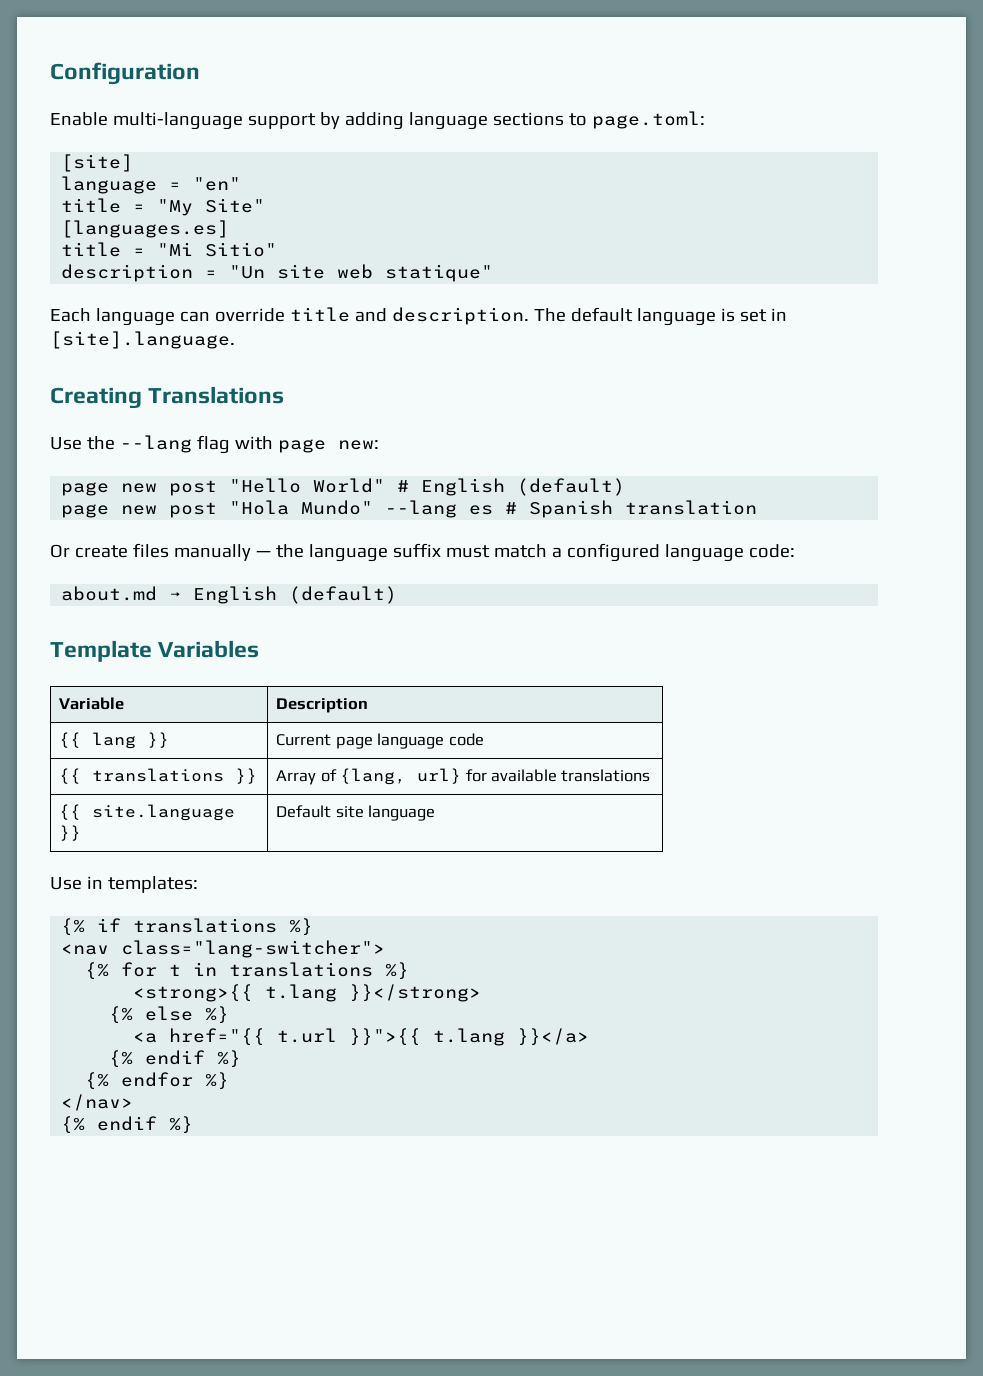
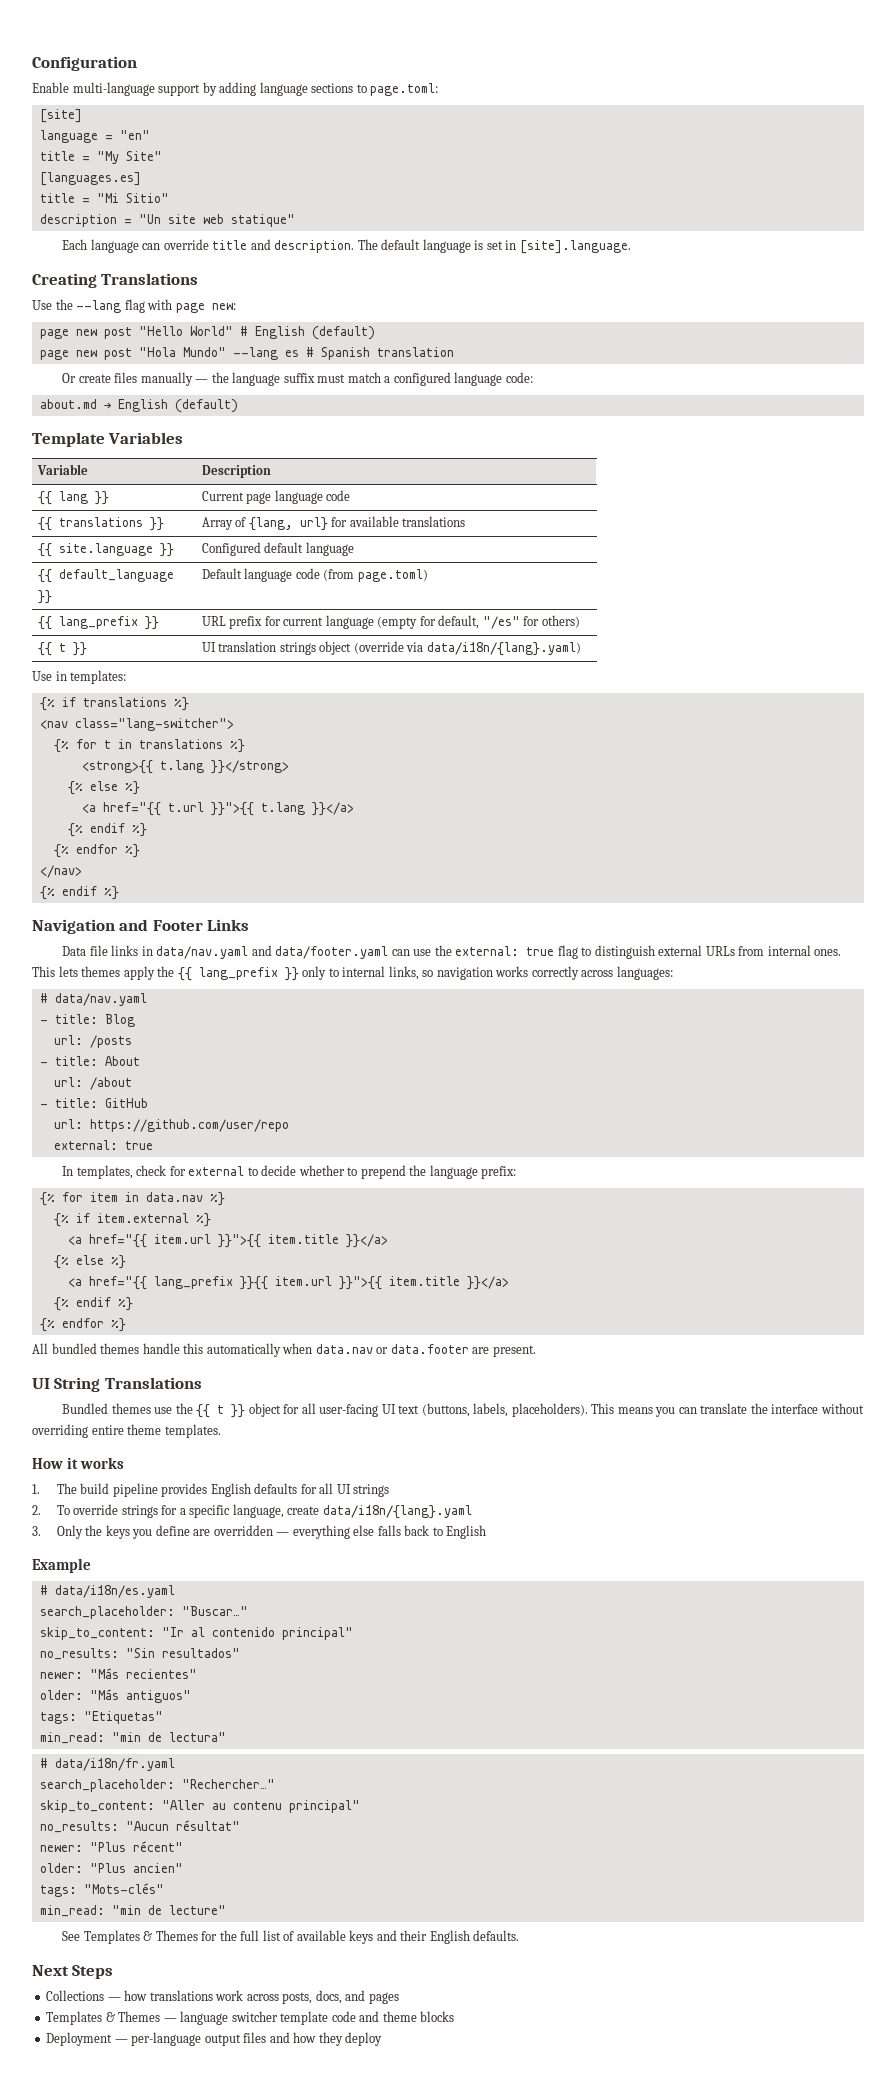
(82, 833) none -> [201,542,354,556] [37,569,174,583] [37,590,52,604] | Configured default language // {{ default_language }}
[335,805,436,821] site language -> [244,568,428,582] [37,616,159,630] [201,615,580,629] [37,642,87,656] [201,641,581,656] language code (from page.toml) // {{ lang_prefix }} | URL prefix for current language (empty for default, "/es" for others) // {{ t }} | UI translation strings object (override via data/i18n/{lang}.yaml)
(194, 1125) none -> [32,919,250,934] [62,945,842,959] [32,966,673,981] [39,993,147,1006] [39,1014,135,1027] [53,1035,132,1048] [39,1056,140,1066] [53,1077,132,1090] [39,1098,148,1108] [53,1119,289,1132] [53,1140,153,1150] [62,1165,517,1179] [39,1192,225,1206] [53,1213,211,1227] [67,1234,388,1248] [53,1255,126,1269] [67,1276,509,1290] [53,1297,133,1311] [39,1318,126,1332] [32,1343,536,1357] [32,1377,202,1392] [62,1403,864,1418] [32,1424,221,1438] [32,1457,124,1469] [32,1483,390,1497] [32,1504,472,1519] [32,1525,487,1539] [32,1558,91,1573] [39,1585,175,1598] [39,1606,248,1619] [39,1627,353,1640] [39,1648,240,1660] [39,1668,197,1679] [39,1689,191,1703] [39,1711,163,1724] [39,1732,226,1744] [39,1758,175,1771] [39,1779,275,1792] [39,1800,360,1813] [39,1820,240,1833] [39,1841,183,1852] [39,1863,183,1873] [39,1883,164,1897] [39,1905,226,1917] [62,1930,520,1944] [32,1965,114,1979] [46,1990,399,2004] [46,2011,455,2025] [46,2032,383,2046] // Navigation and Footer Links // Data file links in data/nav.yaml and data/footer.yaml can use the external: true flag to distinguish external URLs from internal ones. This lets themes apply the {{ lang_prefix }} only to internal links, so navigation works correctly across languages: // # data/nav.yaml // - title: Blog // url: /posts // - title: About // url: /about // - title: GitHub // url: https://github.com/user/repo // external: true // In templates, check for external to decide whether to prepend the language prefix: // {% for item in data.nav %} // {% if item.external %} // <a href="{{ item.url }}">{{ item.title }}</a> // {% else %} // <a href="{{ lang_prefix }}{{ item.url }}">{{ item.title }}</a> // {% endif %} // {% endfor %} // All bundled themes handle this automatically when data.nav or data.footer are present. // UI String Translations // Bundled themes use the {{ t }} object for all user-facing UI text (buttons, labels, placeholders). This means you can translate the interface without overriding entire theme templates. // How it works // 1. The build pipeline provides English defaults for all UI strings // 2. To override strings for a specific language, create data/i18n/{lang}.yaml // 3. Only the keys you define are overridden — everything else falls back to English // Example // # data/i18n/es.yaml // search_placeholder: "Buscar…" // skip_to_content: "Ir al contenido principal" // no_results: "Sin resultados" // newer: "Más recientes" // older: "Más antiguos" // tags: "Etiquetas" // min_read: "min de lectura" // # data/i18n/fr.yaml // search_placeholder: "Rechercher…" // skip_to_content: "Aller au contenu principal" // no_results: "Aucun résultat" // newer: "Plus récent" // older: "Plus ancien" // tags: "Mots-clés" // min_read: "min de lecture" // See Templates & Themes for the full list of available keys and their English defaults. // Next Steps // Collections — how translations work across posts, docs, and pages // Templates & Themes — language switcher template code and theme blocks // Deployment — per-language output files and how they deploy

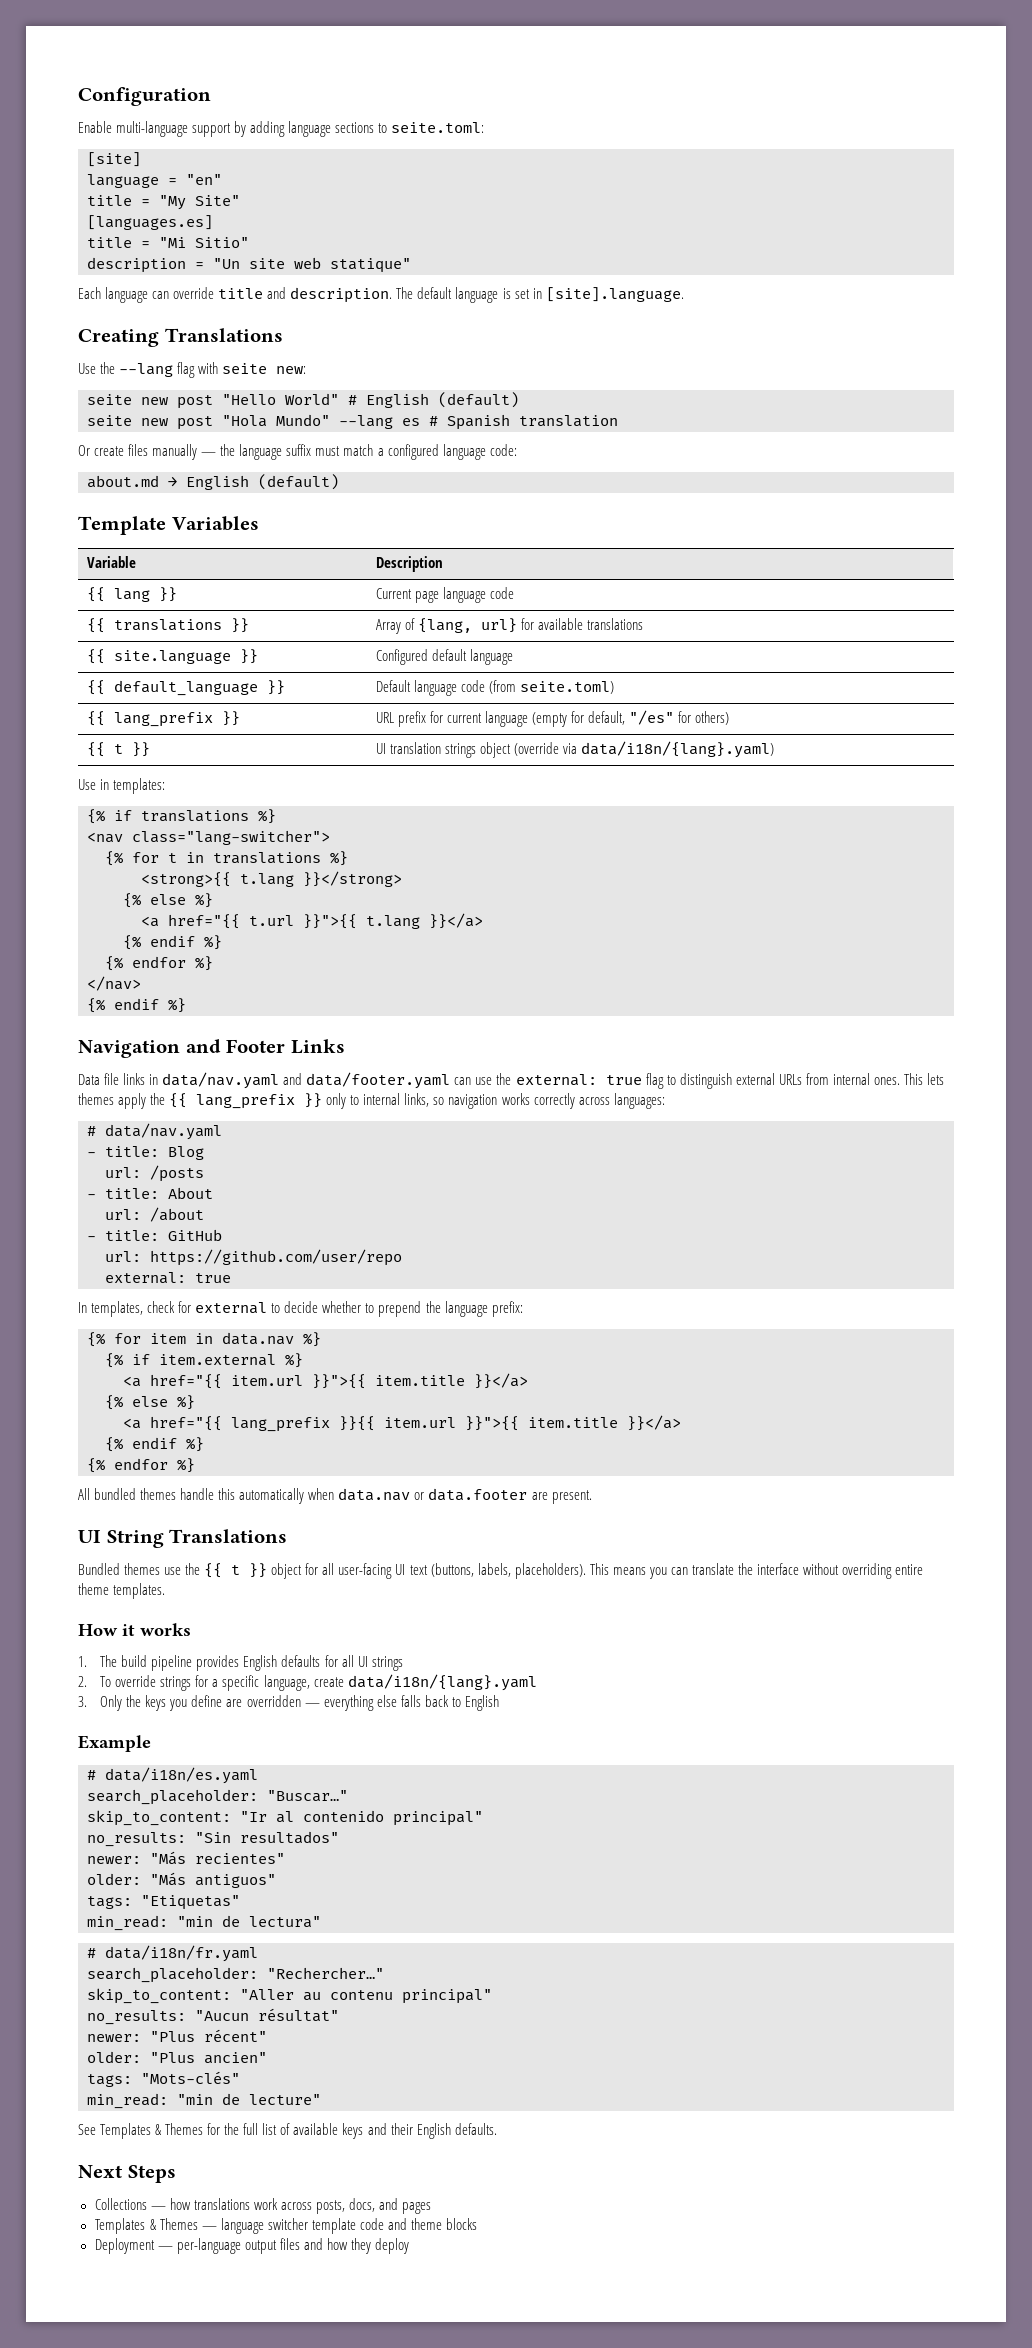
[370,83,439,96] page.toml: -> [391,122,485,133] seite.toml:
[175,303,205,313] page -> [222,363,268,374] seite
[39,329,69,339] page -> [87,394,132,405] seite
[39,350,69,360] page -> [87,415,132,426] seite
[357,569,428,582] page.toml) -> [520,681,615,694] seite.toml)

